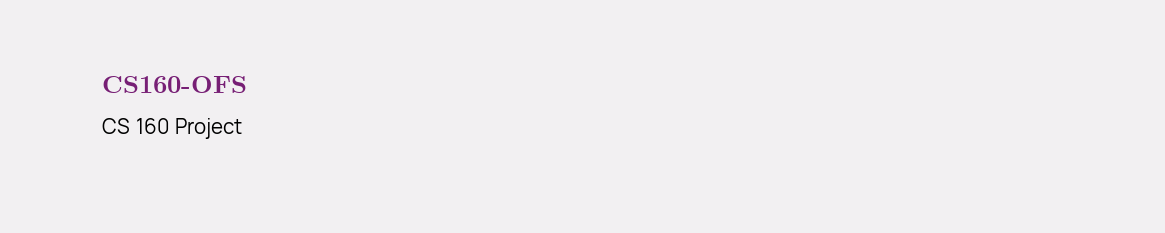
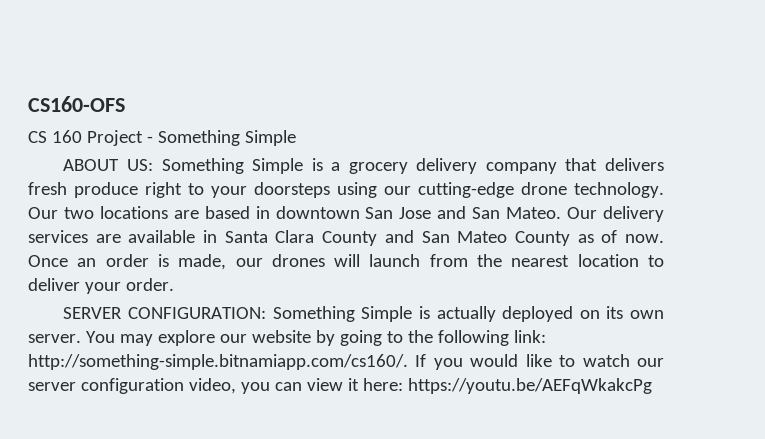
(243, 128) none -> [146,130,296,146] [63,158,665,174] [28,182,664,198] [28,206,664,222] [28,230,665,246] [28,254,664,270] [28,278,174,294] [63,306,664,322] [28,330,546,346] [28,354,665,370] [28,378,652,394] - Something Simple // ABOUT US: Something Simple is a grocery delivery company that delivers fresh produce right to your doorsteps using our cutting-edge drone technology. Our two locations are based in downtown San Jose and San Mateo. Our delivery services are available in Santa Clara County and San Mateo County as of now. Once an order is made, our drones will launch from the nearest location to deliver your order. // SERVER CONFIGURATION: Something Simple is actually deployed on its own server. You may explore our website by going to the following link: http://something-simple.bitnamiapp.com/cs160/. If you would like to watch our server configuration video, you can view it here: https://youtu.be/AEFqWkakcPg

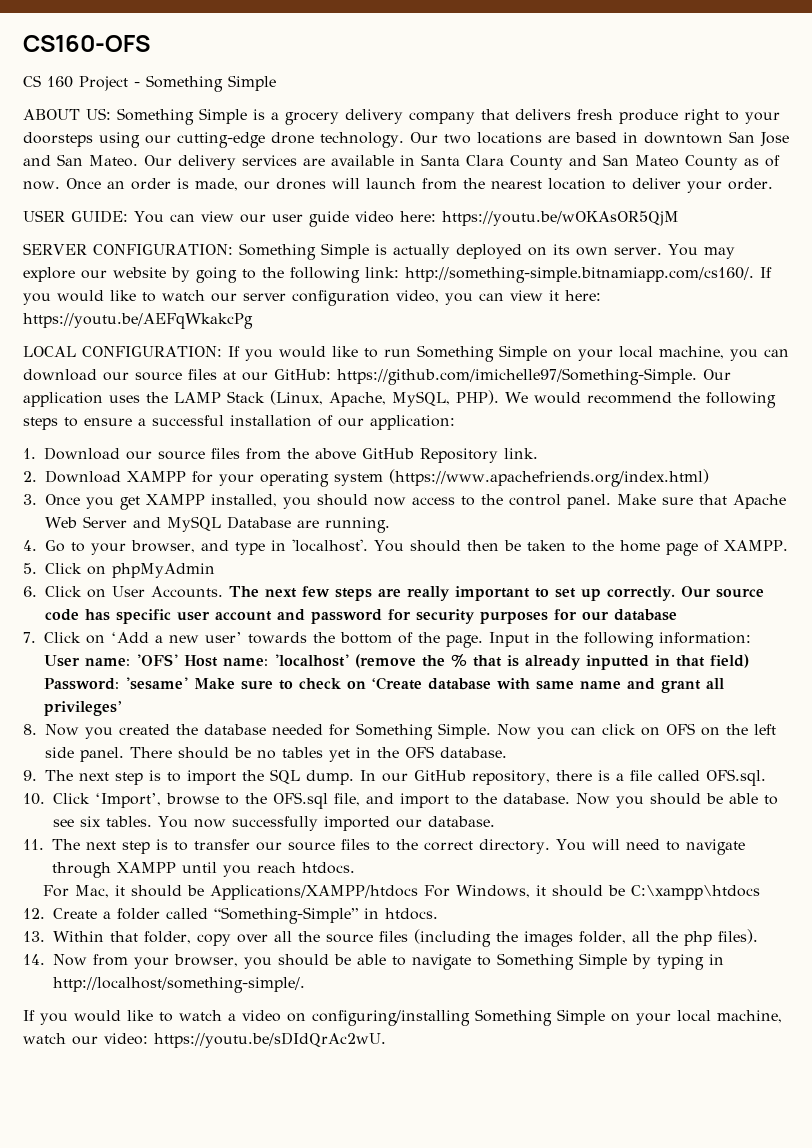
(174, 284) none -> [23,210,679,227] // USER GUIDE: You can view our user guide video here: https://youtu.be/wOKAsOR5QjM
(652, 386) none -> [23,345,789,362] [23,368,731,385] [23,390,776,408] [23,415,455,430] [23,447,538,463] [23,469,709,487] [23,494,786,510] [45,516,390,533] [23,539,788,556] [23,563,215,578] [23,586,764,601] [45,609,677,624] [23,632,751,648] [44,654,749,670] [44,677,724,693] [44,701,122,716] [23,723,776,740] [45,746,507,762] [23,769,766,786] [23,792,778,809] [53,816,495,831] [23,839,745,855] [52,862,355,878] [43,885,761,900] [23,907,438,924] [23,929,758,947] [23,953,724,970] [53,977,305,993] [23,1009,782,1026] [23,1032,386,1048] // LOCAL CONFIGURATION: If you would like to run Something Simple on your local machine, you can download our source files at our GitHub: https://github.com/imichelle97/Something-Simple. Our application uses the LAMP Stack (Linux, Apache, MySQL, PHP). We would recommend the following steps to ensure a successful installation of our application: // 1. Download our source files from the above GitHub Repository link. // 2. Download XAMPP for your operating system (https://www.apachefriends.org/index.html) // 3. Once you get XAMPP installed, you should now access to the control panel. Make sure that Apache Web Server and MySQL Database are running. // 4. Go to your browser, and type in 'localhost'. You should then be taken to the home page of XAMPP. // 5. Click on phpMyAdmin // 6. Click on User Accounts. The next few steps are really important to set up correctly. Our source code has specific user account and password for security purposes for our database // 7. Click on ‘Add a new user’ towards the bottom of the page. Input in the following information: User name: 'OFS' Host name: 'localhost' (remove the % that is already inputted in that field) Password: 'sesame' Make sure to check on ‘Create database with same name and grant all privileges’ // 8. Now you created the database needed for Something Simple. Now you can click on OFS on the left side panel. There should be no tables yet in the OFS database. // 9. The next step is to import the SQL dump. In our GitHub repository, there is a file called OFS.sql. // 10. Click ‘Import’, browse to the OFS.sql file, and import to the database. Now you should be able to see six tables. You now successfully imported our database. // 11. The next step is to transfer our source files to the correct directory. You will need to navigate through XAMPP until you reach htdocs. // For Mac, it should be Applications/XAMPP/htdocs For Windows, it should be C:\xampp\htdocs // 12. Create a folder called “Something-Simple” in htdocs. // 13. Within that folder, copy over all the source files (including the images folder, all the php files). // 14. Now from your browser, you should be able to navigate to Something Simple by typing in http://localhost/something-simple/. // If you would like to watch a video on configuring/installing Something Simple on your local machine, watch our video: https://youtu.be/sDIdQrAc2wU.

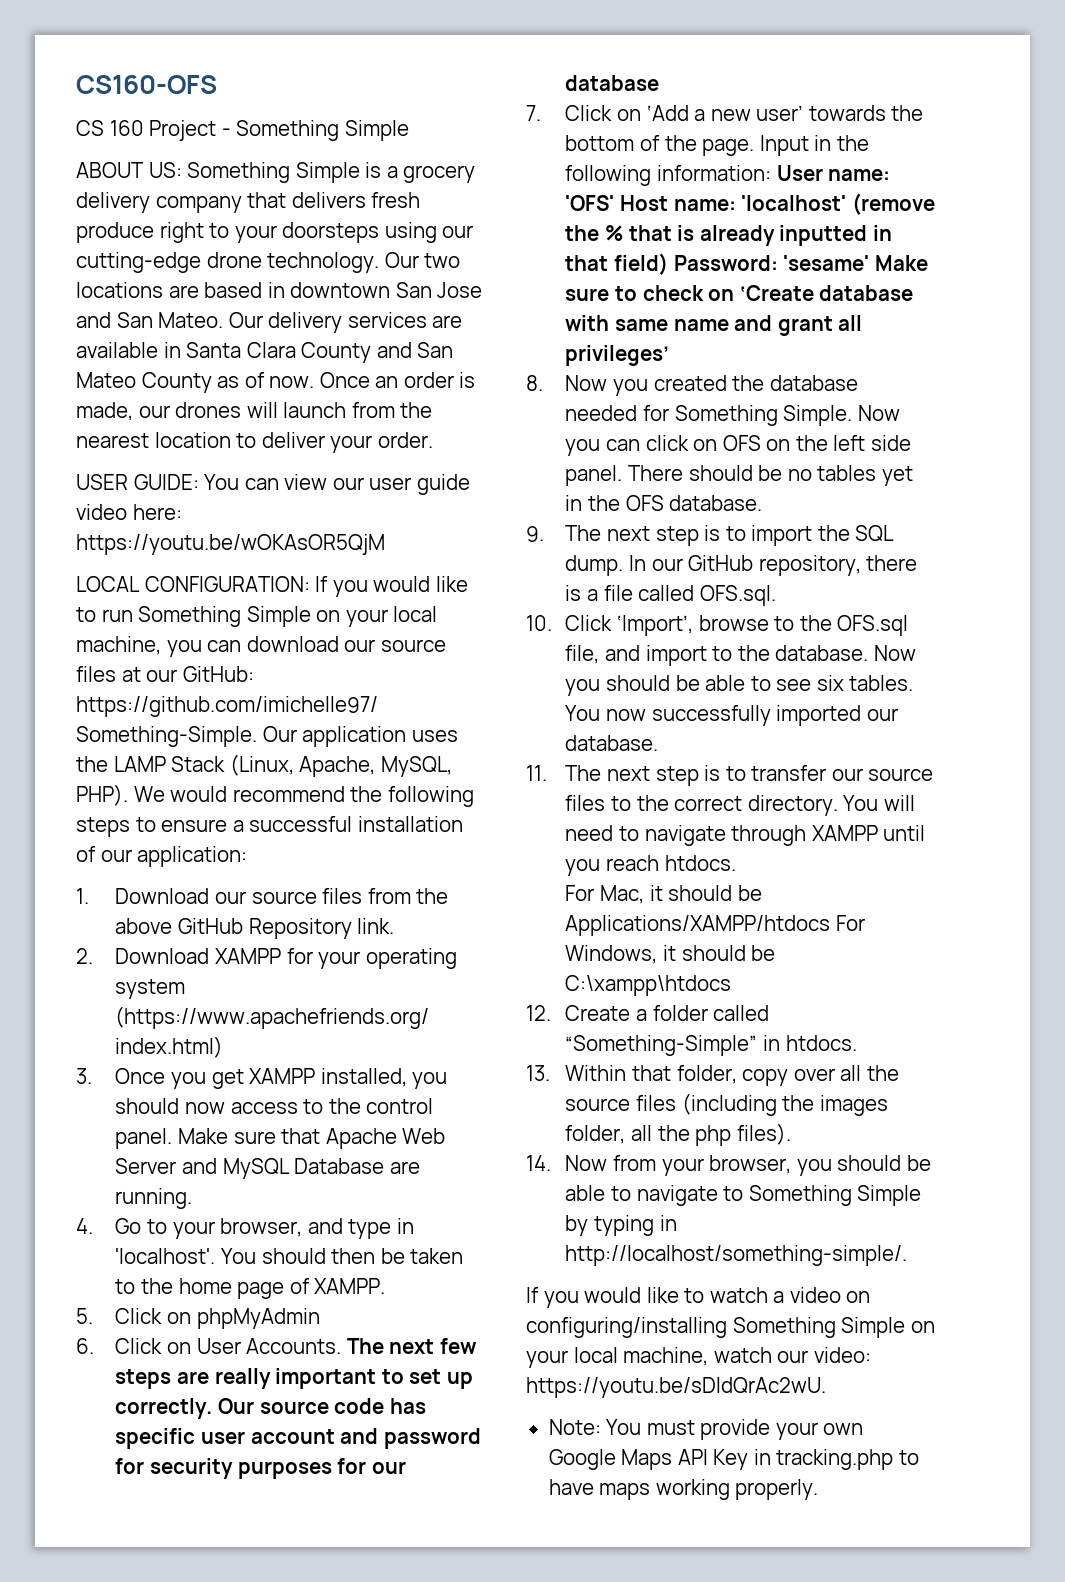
[23,243,735,260] [23,267,772,283] [23,290,601,306] [23,313,253,329] // SERVER CONFIGURATION: Something Simple is actually deployed on its own server. You may explore our website by going to the following link: http://something-simple.bitnamiapp.com/cs160/. If you would like to watch our server configuration video, you can view it here: https://youtu.be/AEFqWkakcPg -> (385, 544) none
(386, 1040) none -> [548,1419,864,1440] [548,1449,919,1470] [548,1479,819,1500] // Note: You must provide your own Google Maps API Key in tracking.php to have maps working properly.

